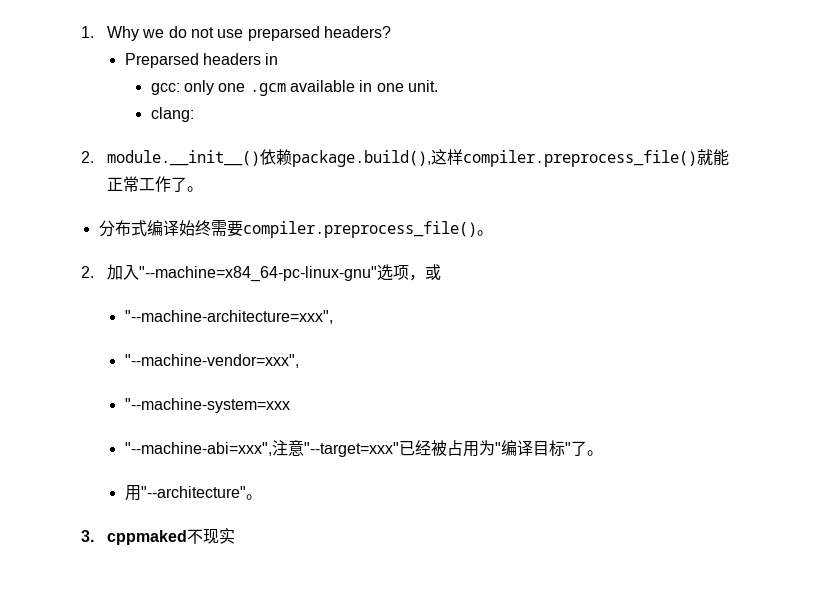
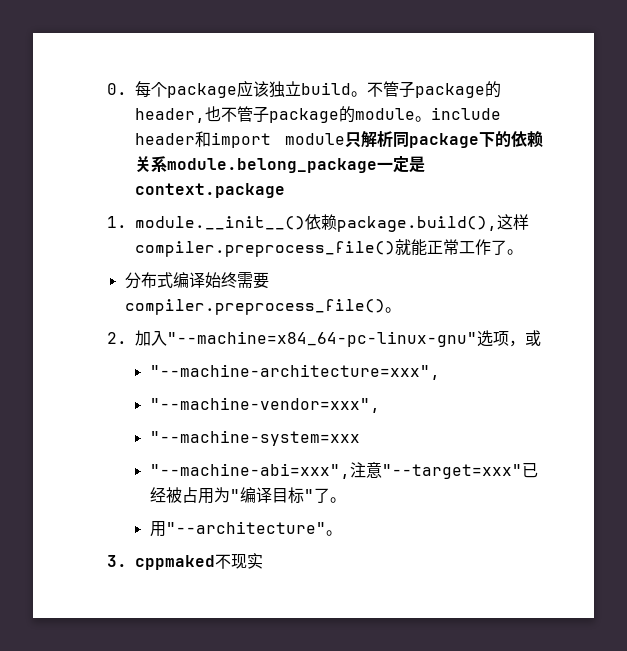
[81,26,391,41] [124,53,279,68] [150,80,438,96] [150,107,194,122] [81,151,94,163] 1. Why we do not use preparsed headers? // Preparsed headers in // gcc: only one .gcm available in one unit. // clang: // 2. -> [107,80,501,98] [135,106,501,123] [135,130,543,148] [135,156,425,173] [135,183,285,198] [107,216,127,228] 0.每个package应该独立build。不管子package的header,也不管子package的module。include header和import module只解析同package下的依赖关系module.belong_package一定是context.package // 1.

